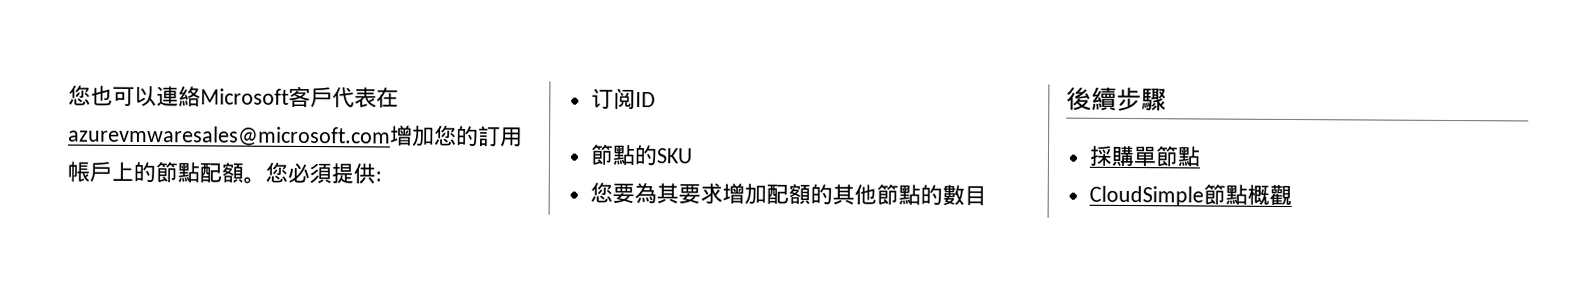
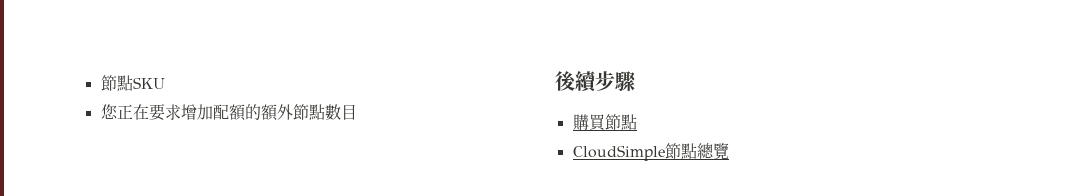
[68,84,399,109] [68,124,523,147] [67,161,382,185] [590,87,656,111] [589,144,658,166] 您也可以連絡Microsoft客戶代表在azurevmwaresales@microsoft.com增加您的訂用帳戶上的節點配額。您必須提供: // 订阅ID // 節點的 -> [100,75,133,91] 節點
[611,182,679,205] 要為其 -> [116,104,149,120] 正在
[831,184,943,206] 其他節點的 -> [260,104,325,121] 額外節點
[1088,145,1157,167] 採購單 -> [572,114,606,131] 購買
[1246,184,1292,206] 概觀 -> [696,143,729,160] 總覽

